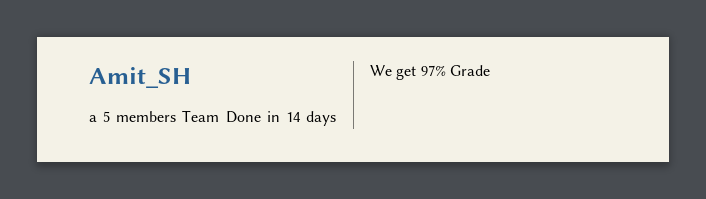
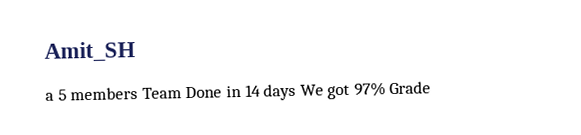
[396,66,417,80] get -> [327,84,351,100] got

